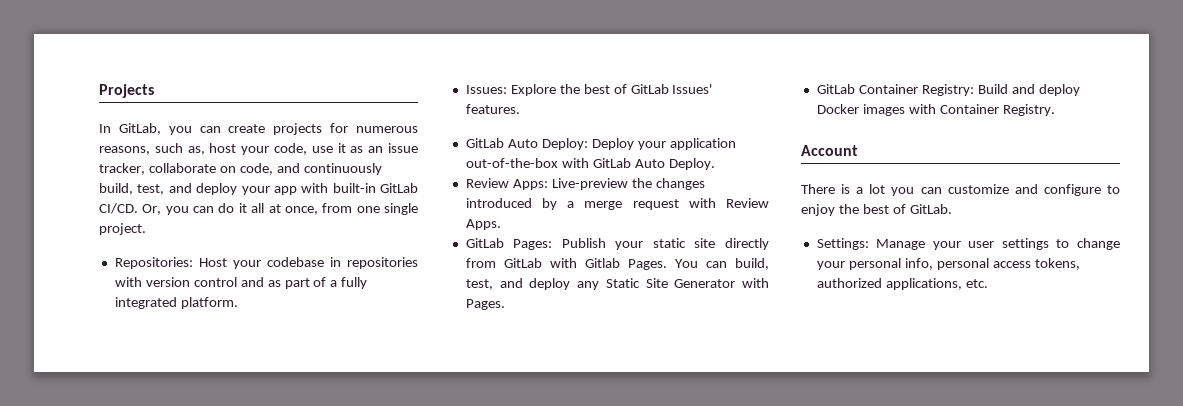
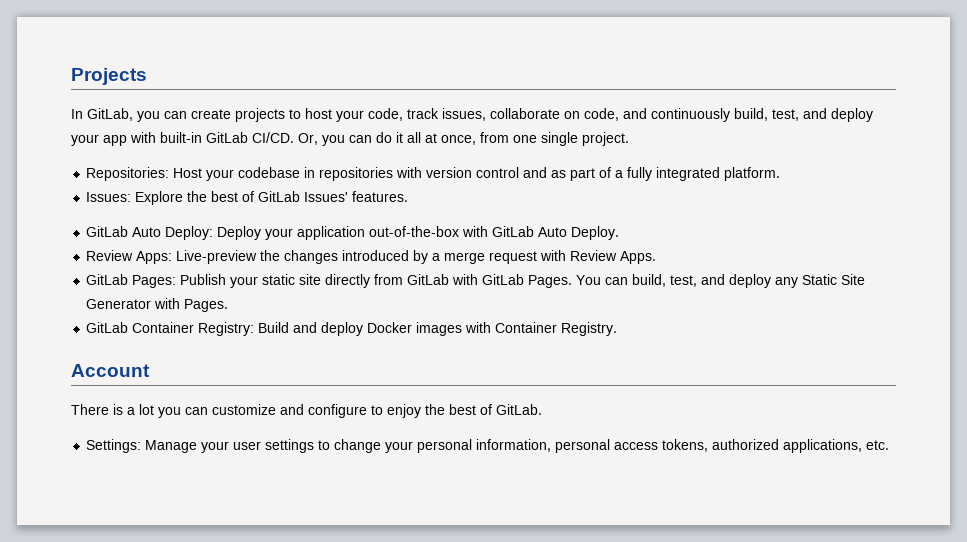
[330,123,418,133] [99,143,419,155] [99,163,145,175] for numerous reasons, such as, host your code, use it as an issue tracker, -> [289,108,486,122] to host your code, track issues,
[584,258,620,268] Gitlab -> [482,274,525,285] GitLab
[904,258,933,270] info, -> [476,439,552,452] information,

